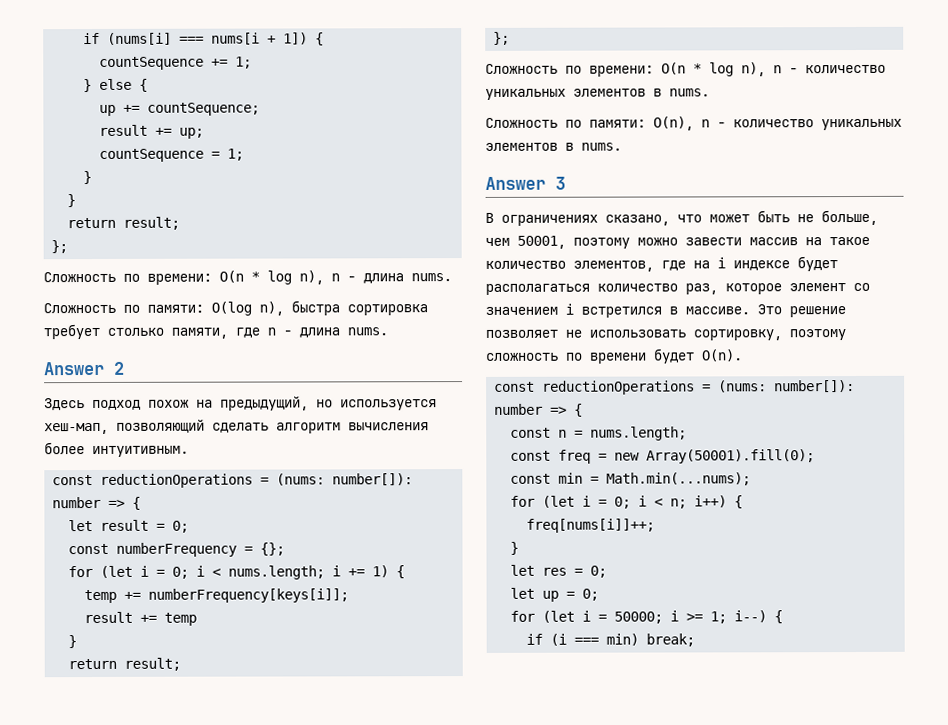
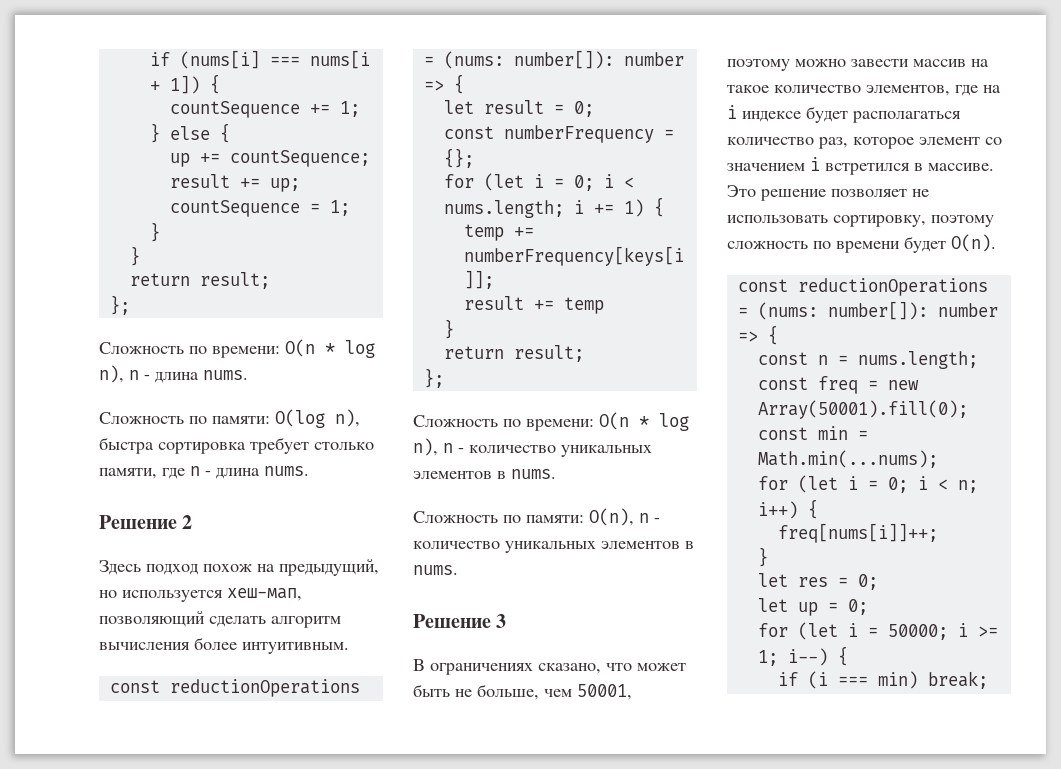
[43,361,105,376] Answer -> [99,515,177,529] Решение
[485,176,546,190] Answer -> [413,614,491,628] Решение

